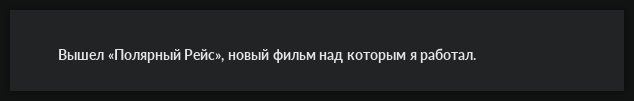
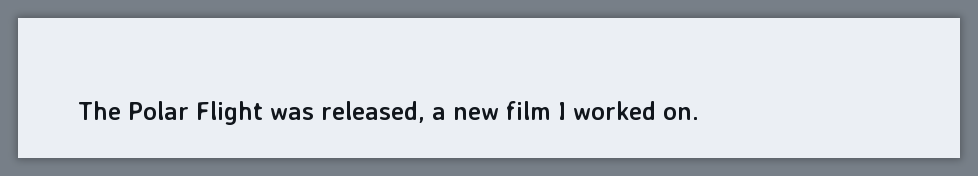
[58,48,477,63] Вышел «Полярный Рейс», новый фильм над которым я работал. -> [78,101,699,125] The Polar Flight was released, a new film I worked on.

